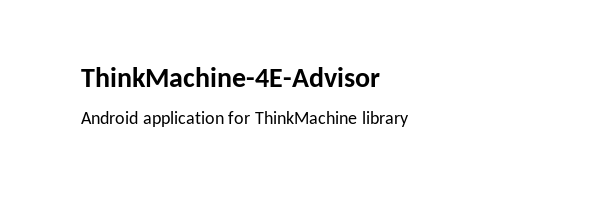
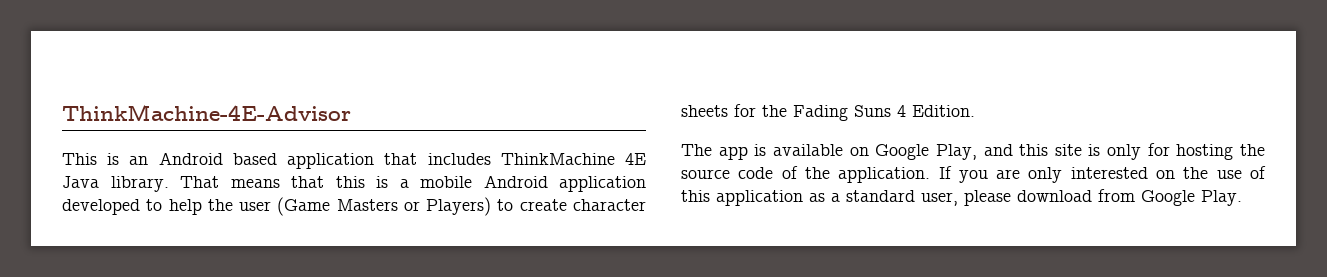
[81,111,409,127] Android application for ThinkMachine library -> [62,152,646,169] [62,175,646,192] [62,197,646,216] [681,104,975,121] [681,143,1265,160] [681,166,1266,183] [681,189,1242,206] This is an Android based application that includes ThinkMachine 4E Java library. That means that this is a mobile Android application developed to help the user (Game Masters or Players) to create character sheets for the Fading Suns 4 Edition. // The app is available on Google Play, and this site is only for hosting the source code of the application. If you are only interested on the use of this application as a standard user, please download from Google Play.

